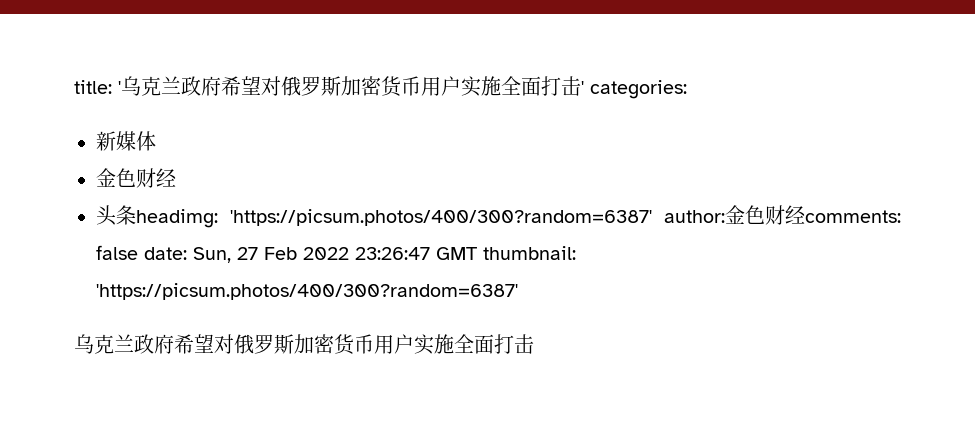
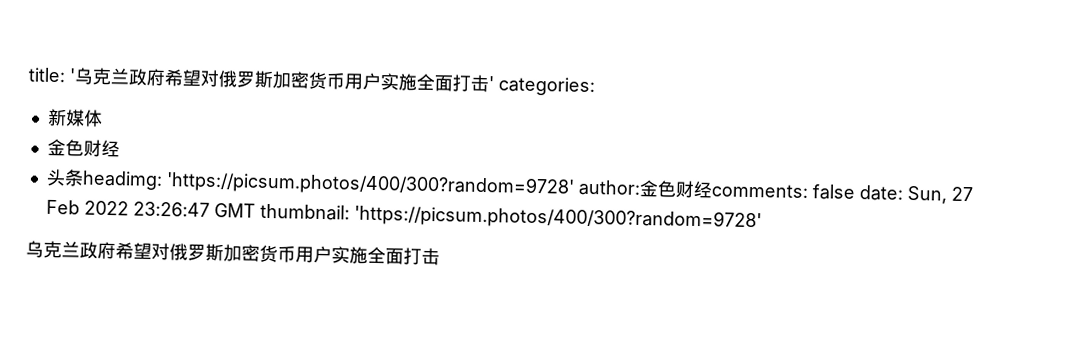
[230,209,652,226] 'https://picsum.photos/400/300?random=6387' -> [165,171,575,198] 'https://picsum.photos/400/300?random=9728'
[96,283,518,300] 'https://picsum.photos/400/300?random=6387' -> [353,204,762,232] 'https://picsum.photos/400/300?random=9728'

